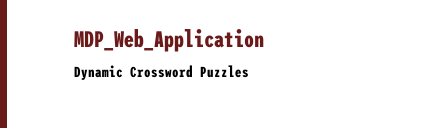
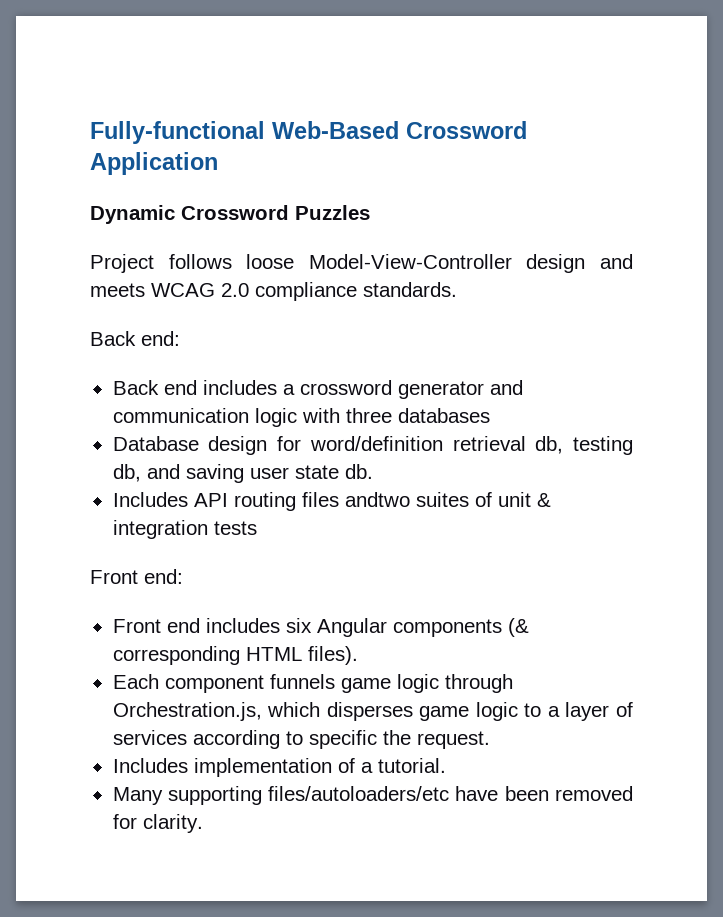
[74,29,264,52] MDP_Web_Application -> [90,121,527,144] [90,152,218,175] Fully-functional Web-Based Crossword Application
(249, 71) none -> [90,254,633,273] [90,282,457,301] [90,331,180,346] [112,380,523,399] [112,408,490,427] [112,436,633,455] [112,464,373,483] [112,492,551,511] [112,520,257,539] [90,569,183,584] [112,618,529,637] [112,646,358,665] [112,674,513,693] [112,702,633,721] [112,730,490,749] [112,758,446,777] [112,786,633,805] [112,814,203,833] // Project follows loose Model-View-Controller design and meets WCAG 2.0 compliance standards. // Back end: // Back end includes a crossword generator and communication logic with three databases // Database design for word/definition retrieval db, testing db, and saving user state db. // Includes API routing files andtwo suites of unit & integration tests // Front end: // Front end includes six Angular components (& corresponding HTML files). // Each component funnels game logic through Orchestration.js, which disperses game logic to a layer of services according to specific the request. // Includes implementation of a tutorial. // Many supporting files/autoloaders/etc have been removed for clarity.

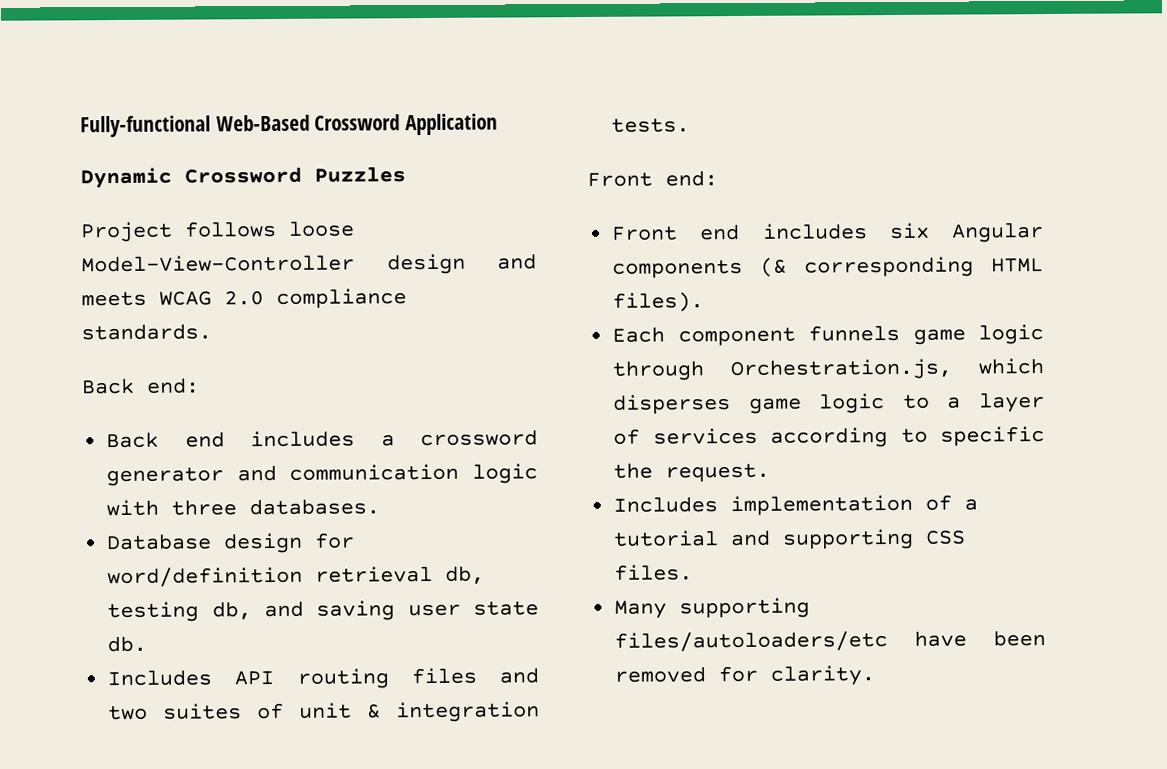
[397,408,490,423] databases -> [249,498,381,516] databases.
[344,492,410,507] andtwo -> [498,667,539,684] [108,705,149,721] and two
[213,521,257,535] tests -> [611,118,691,133] tests.
[377,758,446,773] tutorial. -> [613,528,967,550] [614,564,694,581] tutorial and supporting CSS files.

